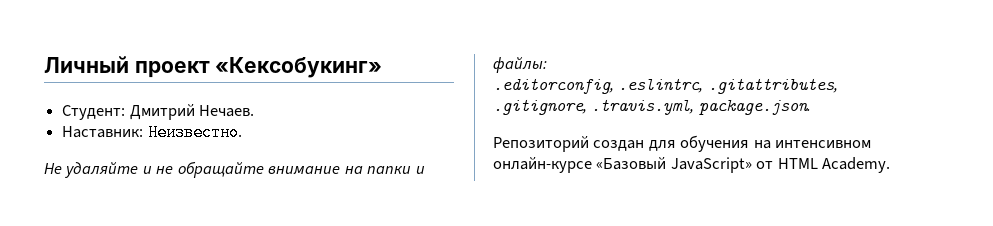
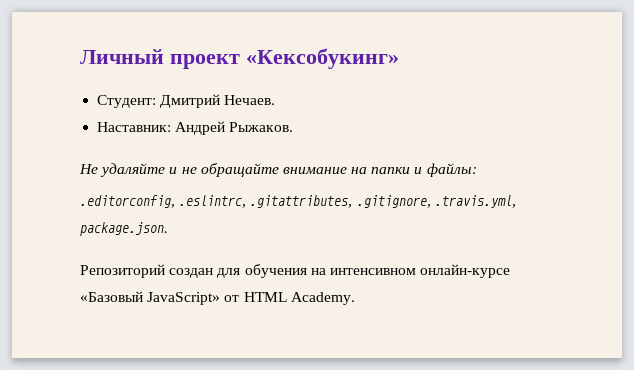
[147,125,242,141] Неизвестно. -> [175,121,294,135] Андрей Рыжаков.

